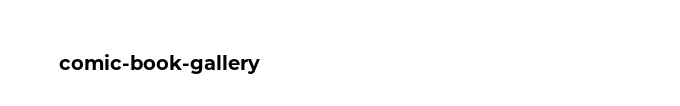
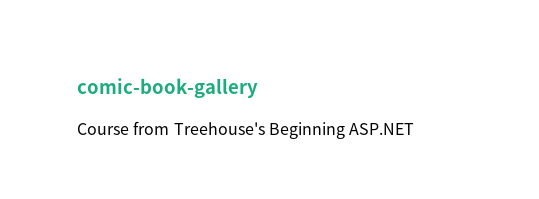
(260, 64) none -> [77,121,415,139] // Course from Treehouse's Beginning ASP.NET

